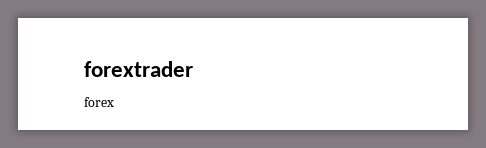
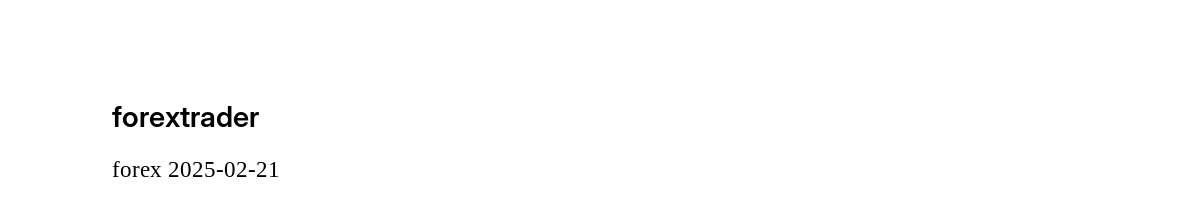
(114, 102) none -> [168,162,281,177] 2025-02-21

